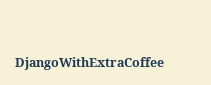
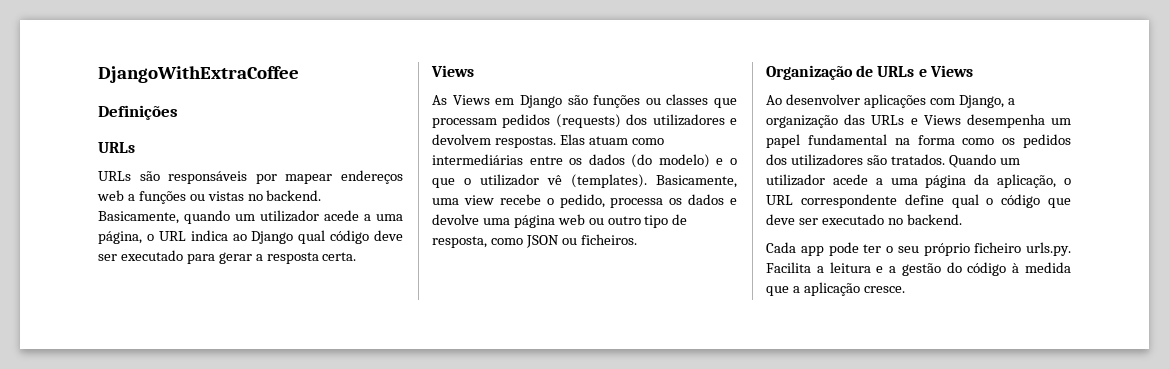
(164, 63) none -> [98,105,178,120] [98,142,135,153] [98,170,403,184] [97,190,322,204] [98,210,403,224] [98,230,403,244] [98,250,357,264] [431,65,474,77] [432,94,737,108] [432,114,737,128] [432,134,664,148] [432,154,737,168] [432,174,737,188] [432,194,737,208] [432,214,688,228] [432,234,637,248] [766,65,973,80] [766,94,1015,108] [766,114,1071,128] [766,134,1071,148] [766,154,1020,168] [766,174,1071,188] [766,194,1071,208] [766,214,962,225] [766,242,1071,256] [766,262,1071,276] [766,282,905,296] // Definições // URLs // URLs são responsáveis por mapear endereços web a funções ou vistas no backend. Basicamente, quando um utilizador acede a uma página, o URL indica ao Django qual código deve ser executado para gerar a resposta certa. // Views // As Views em Django são funções ou classes que processam pedidos (requests) dos utilizadores e devolvem respostas. Elas atuam como intermediárias entre os dados (do modelo) e o que o utilizador vê (templates). Basicamente, uma view recebe o pedido, processa os dados e devolve uma página web ou outro tipo de resposta, como JSON ou ficheiros. // Organização de URLs e Views // Ao desenvolver aplicações com Django, a organização das URLs e Views desempenha um papel fundamental na forma como os pedidos dos utilizadores são tratados. Quando um utilizador acede a uma página da aplicação, o URL correspondente define qual o código que deve ser executado no backend. // Cada app pode ter o seu próprio ficheiro urls.py. Facilita a leitura e a gestão do código à medida que a aplicação cresce.

